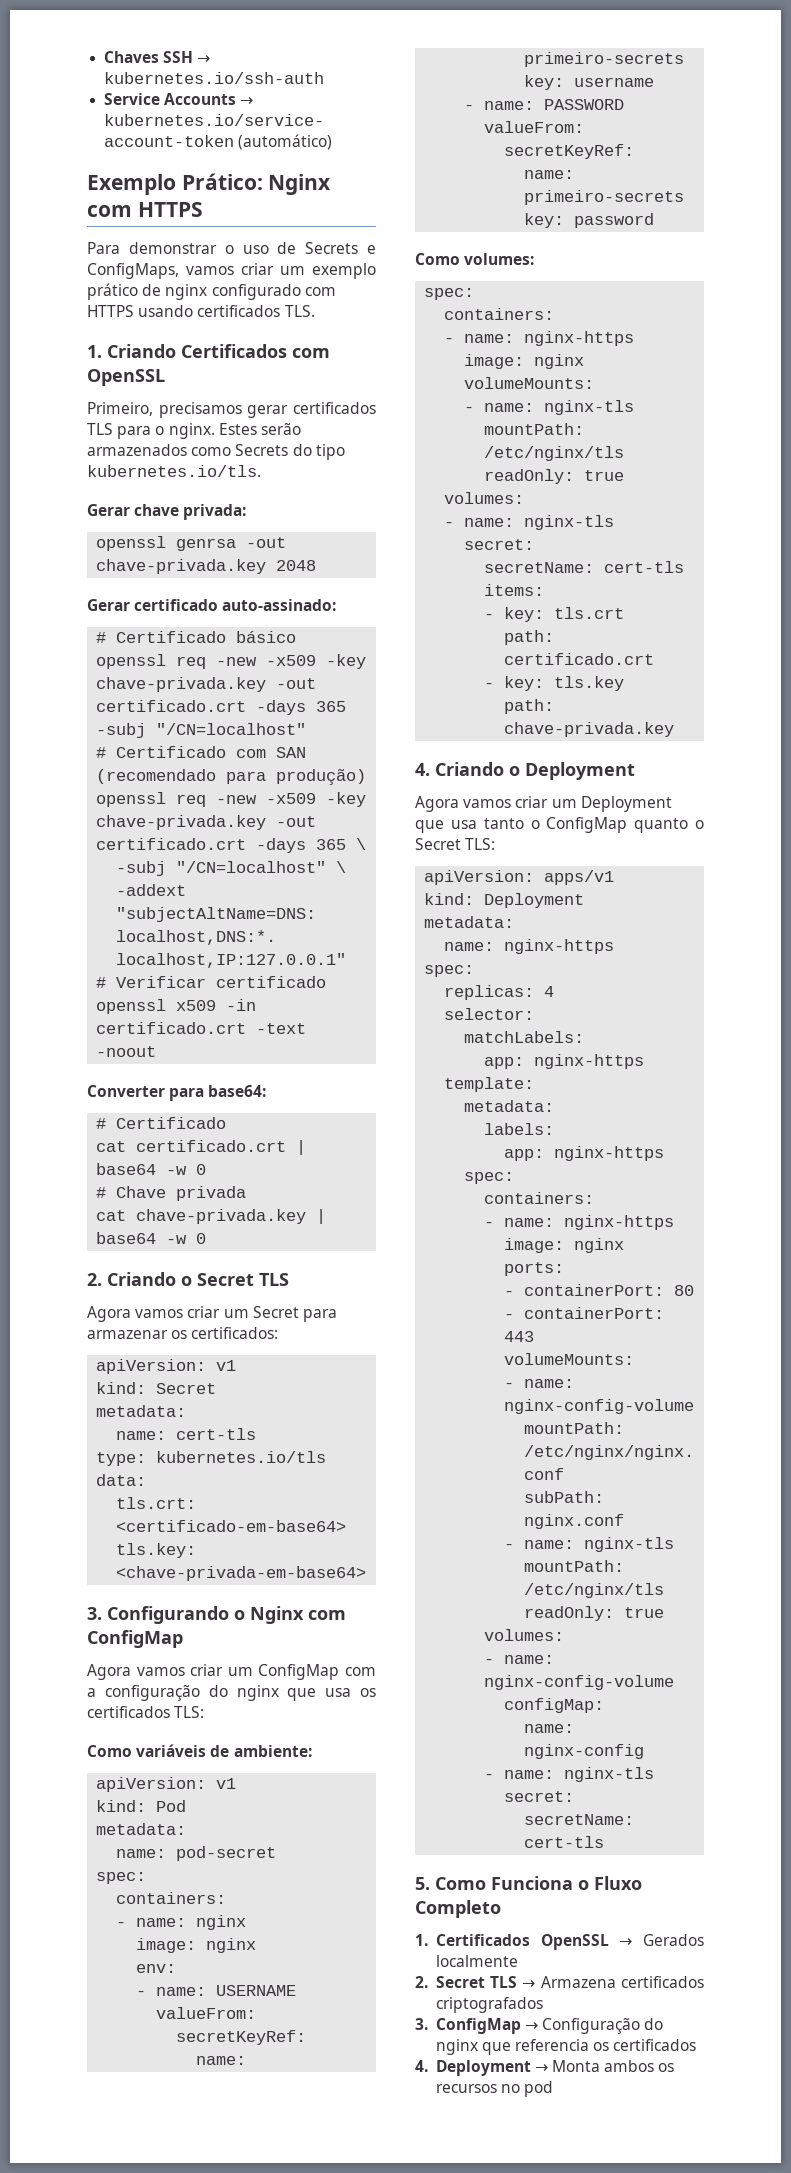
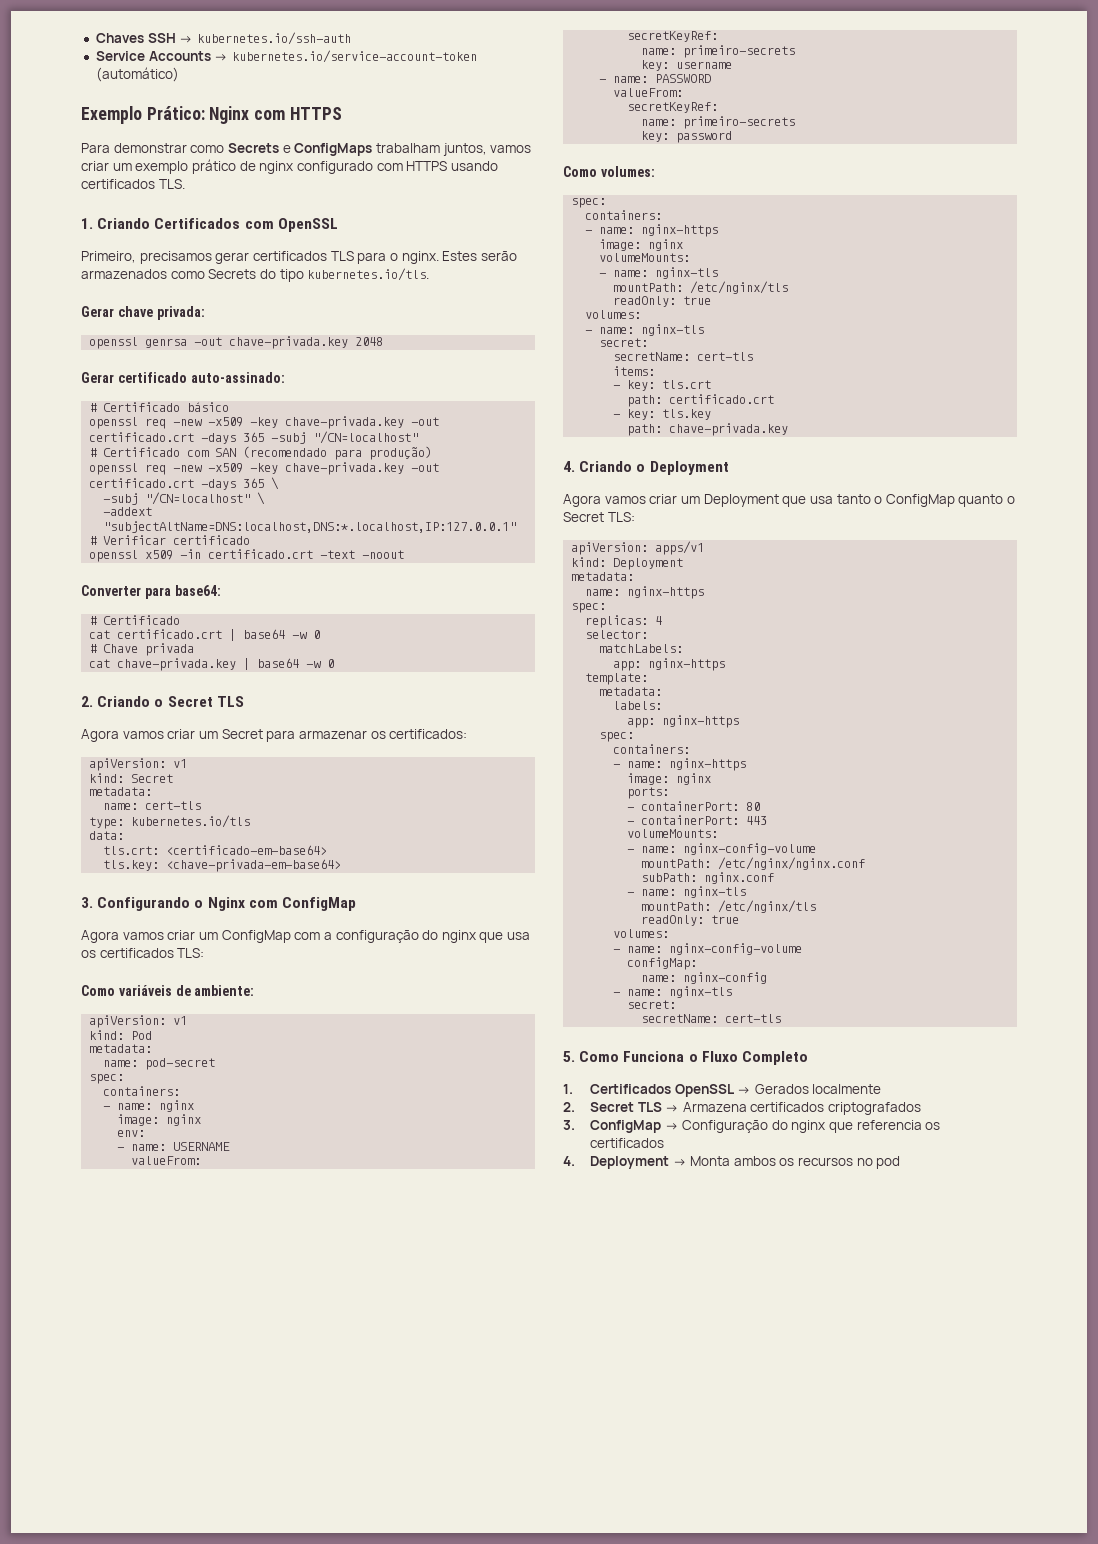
[224,242,376,254] [87,263,179,279] o uso de Secrets e ConfigMaps, -> [190,143,487,156] como Secrets e ConfigMaps trabalham juntos,

